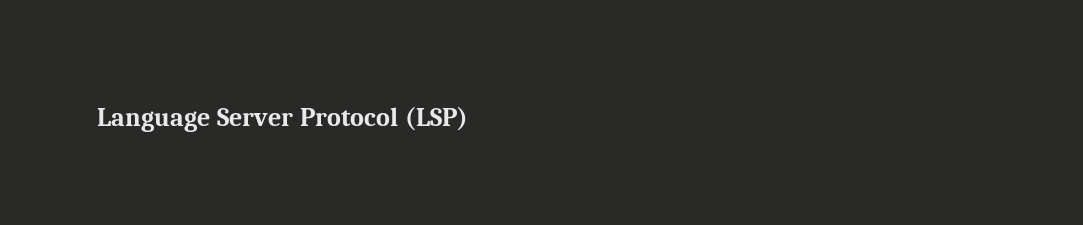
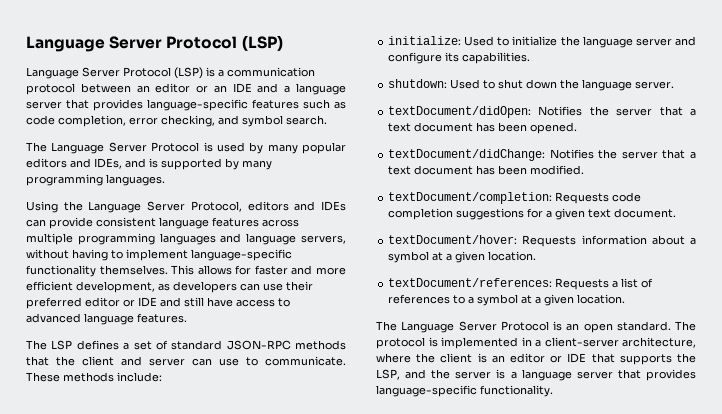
[97,107,468,132] Language Server Protocol (LSP) -> [26,35,283,52] [26,67,315,79] [26,83,346,95] [26,99,346,111] [26,115,327,127] [26,142,346,154] [26,158,272,170] [26,174,165,186] [26,201,346,213] [26,217,299,229] [26,233,347,245] [26,249,292,261] [26,265,346,277] [26,281,313,293] [26,297,290,309] [26,313,187,325] [26,340,346,350] [26,356,346,366] [26,372,162,382] [388,36,696,48] [388,52,531,64] [388,79,675,91] [388,106,696,118] [388,122,578,134] [388,149,696,161] [388,165,585,175] [388,192,642,204] [388,208,677,220] [388,235,696,247] [388,251,537,263] [388,278,654,290] [388,294,626,306] [376,321,696,333] [376,337,696,349] [376,353,696,365] [376,369,696,381] [376,385,553,397] Language Server Protocol (LSP) // Language Server Protocol (LSP) is a communication protocol between an editor or an IDE and a language server that provides language-specific features such as code completion, error checking, and symbol search. // The Language Server Protocol is used by many popular editors and IDEs, and is supported by many programming languages. // Using the Language Server Protocol, editors and IDEs can provide consistent language features across multiple programming languages and language servers, without having to implement language-specific functionality themselves. This allows for faster and more efficient development, as developers can use their preferred editor or IDE and still have access to advanced language features. // The LSP defines a set of standard JSON-RPC methods that the client and server can use to communicate. These methods include: // initialize: Used to initialize the language server and configure its capabilities. // shutdown: Used to shut down the language server. // textDocument/didOpen: Notifies the server that a text document has been opened. // textDocument/didChange: Notifies the server that a text document has been modified. // textDocument/completion: Requests code completion suggestions for a given text document. // textDocument/hover: Requests information about a symbol at a given location. // textDocument/references: Requests a list of references to a symbol at a given location. // The Language Server Protocol is an open standard. The protocol is implemented in a client-server architecture, where the client is an editor or IDE that supports the LSP, and the server is a language server that provides language-specific functionality.

